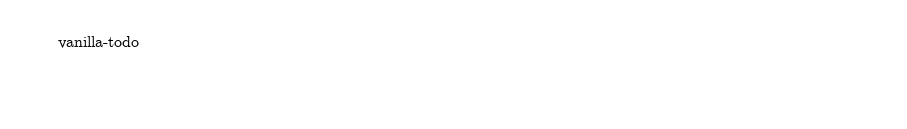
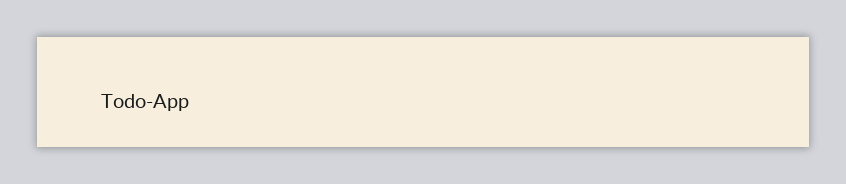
[58,36,139,49] vanilla-todo -> [101,94,189,111] Todo-App

